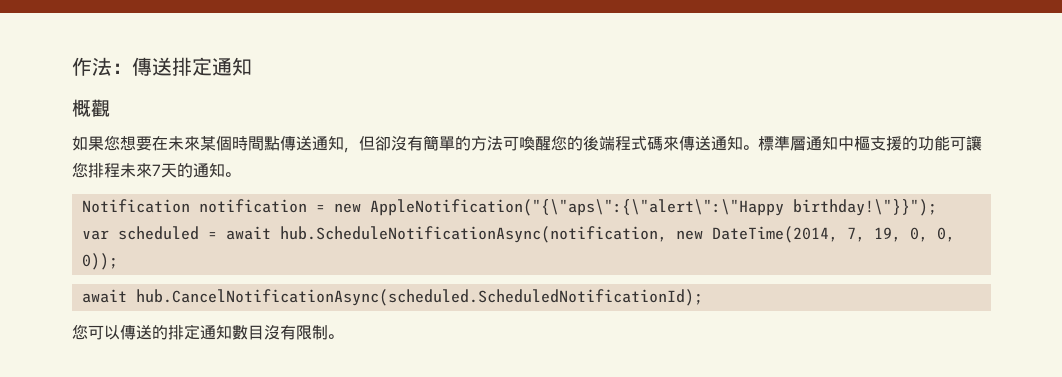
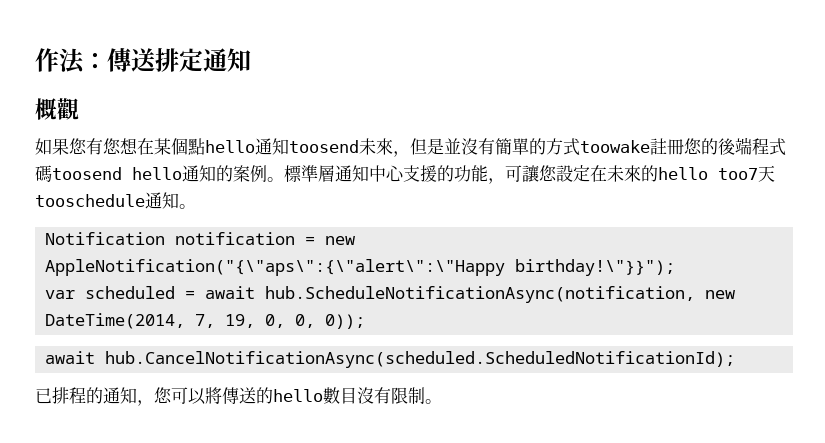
[120,135,391,153] 想要在未來某個時間點傳送通知，但卻 -> [86,138,461,157] 有您想在某個點hello通知toosend未來，但是並
[487,136,551,151] 法可喚醒 -> [563,138,684,156] 式toowake註冊
[663,135,743,151] 來傳送通知 -> [52,165,267,182] toosend hello通知的案例
[854,136,870,151] 樞 -> [386,165,404,182] 心
[950,135,982,151] [72,162,193,178] 可讓您排程未來7天的 -> [488,165,775,184] [35,194,145,207] ，可讓您設定在未來的hello too7天tooschedule
[72,324,232,340] 您可以傳送的排定通知 -> [35,387,323,406] 已排程的通知，您可以將傳送的hello

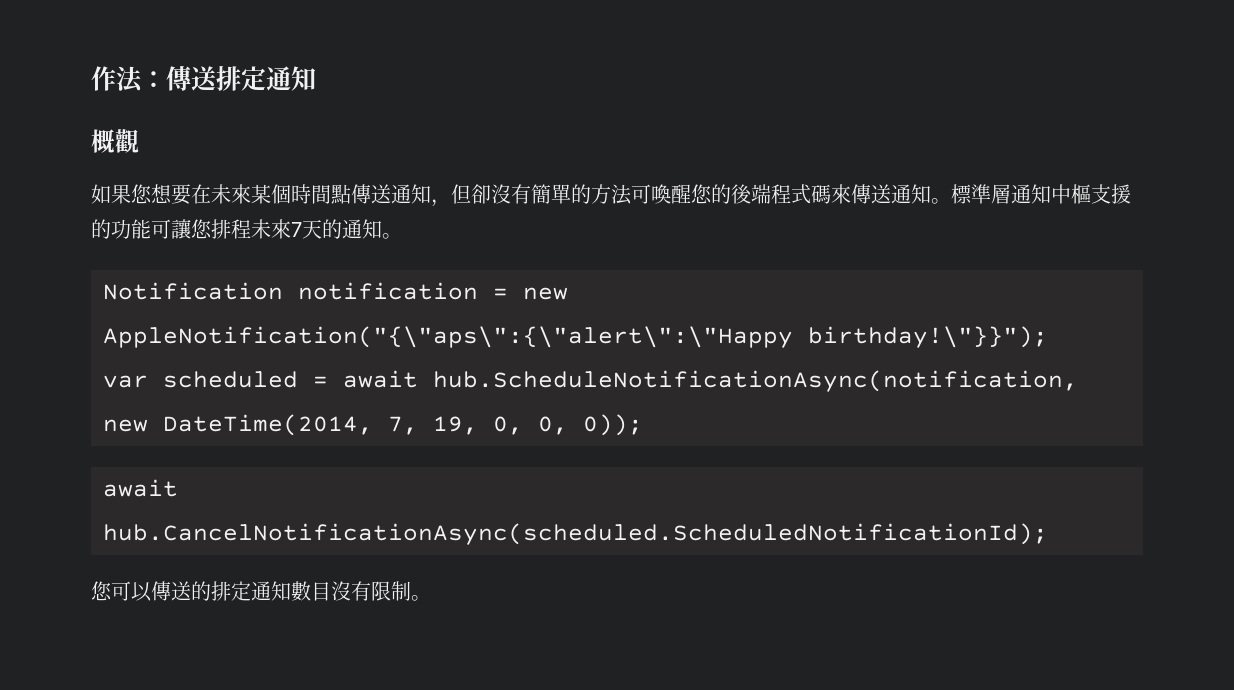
[86,138,461,157] 有您想在某個點hello通知toosend未來，但是並 -> [151,184,491,207] 想要在未來某個時間點傳送通知，但卻
[563,138,684,156] 式toowake註冊 -> [611,184,691,205] 法可喚醒
[52,165,267,182] toosend hello通知的案例 -> [831,184,931,204] 來傳送通知
[386,165,404,182] 心 -> [1071,184,1091,204] 樞
[488,165,775,184] [35,194,145,207] ，可讓您設定在未來的hello too7天tooschedule -> [151,219,342,239] 可讓您排程未來7天的
[35,387,323,406] 已排程的通知，您可以將傳送的hello -> [91,581,291,602] 您可以傳送的排定通知

